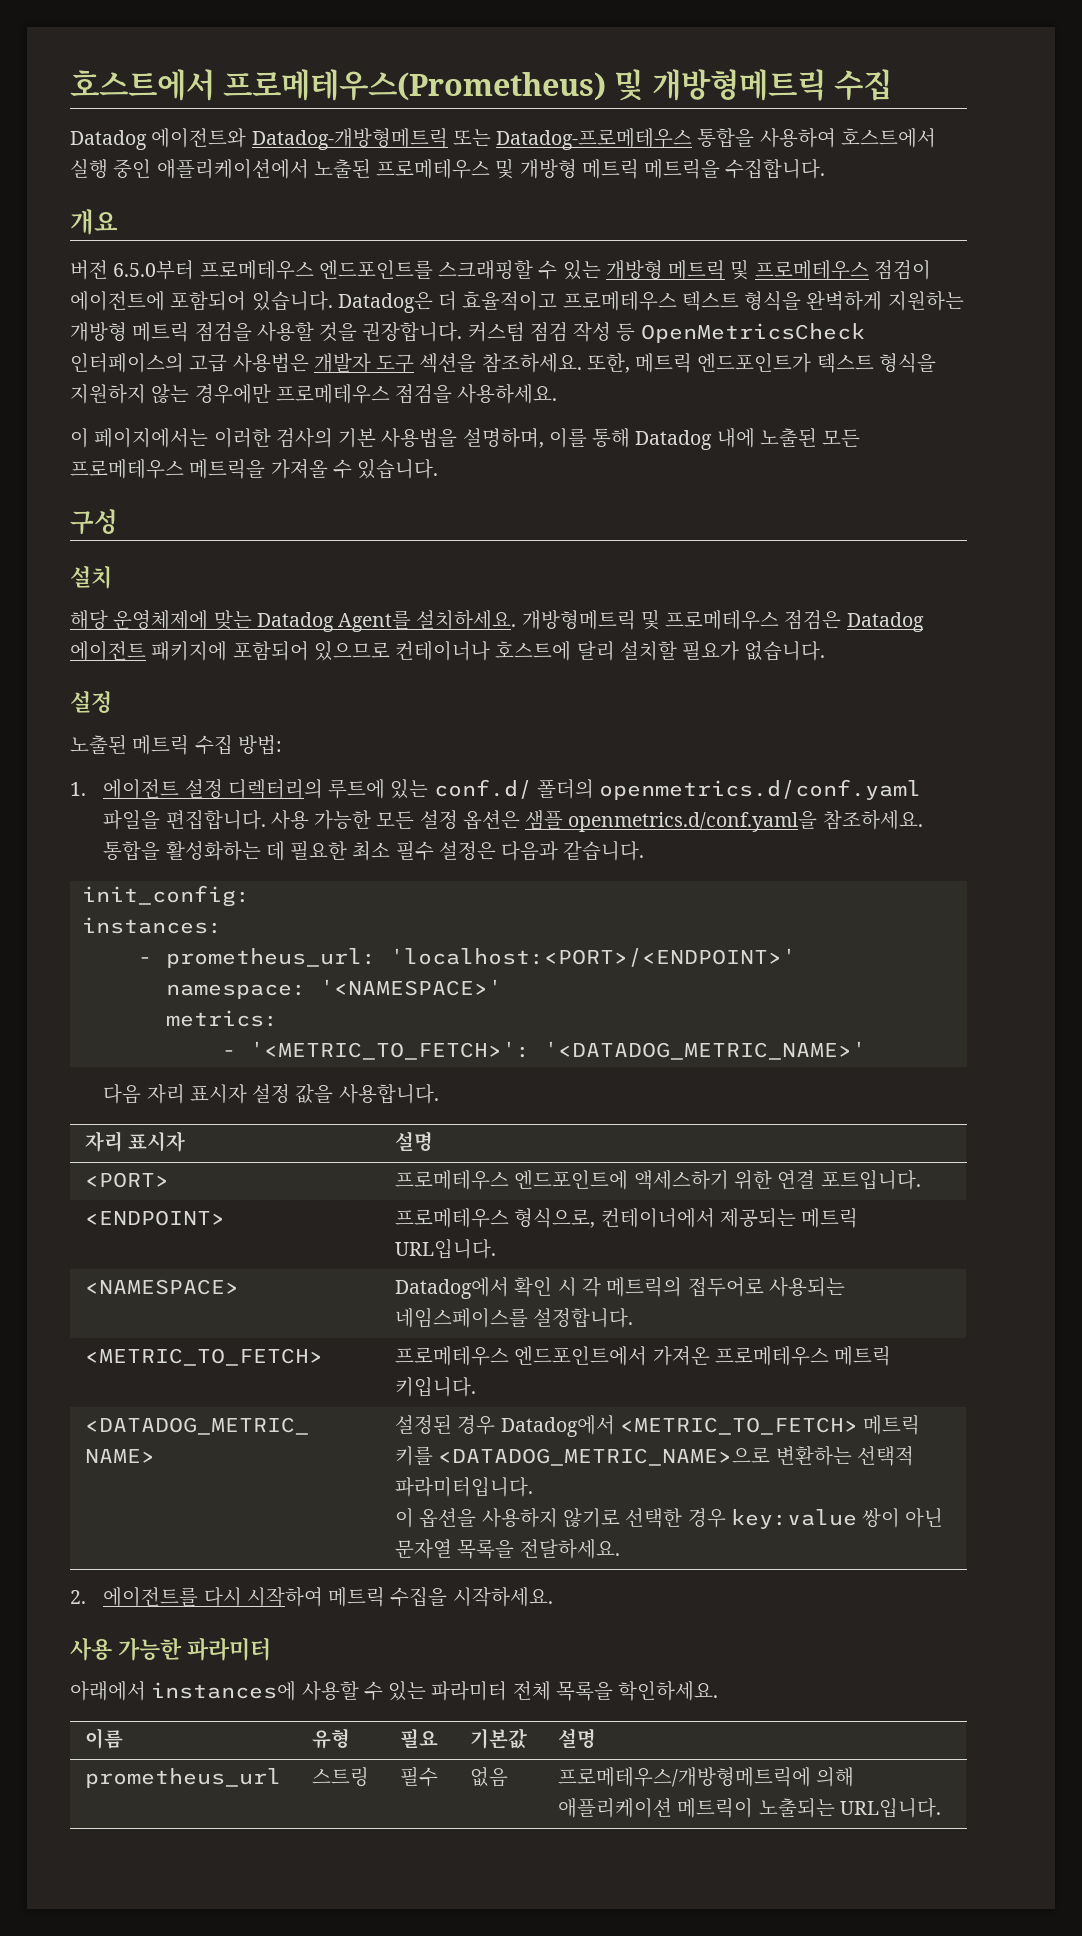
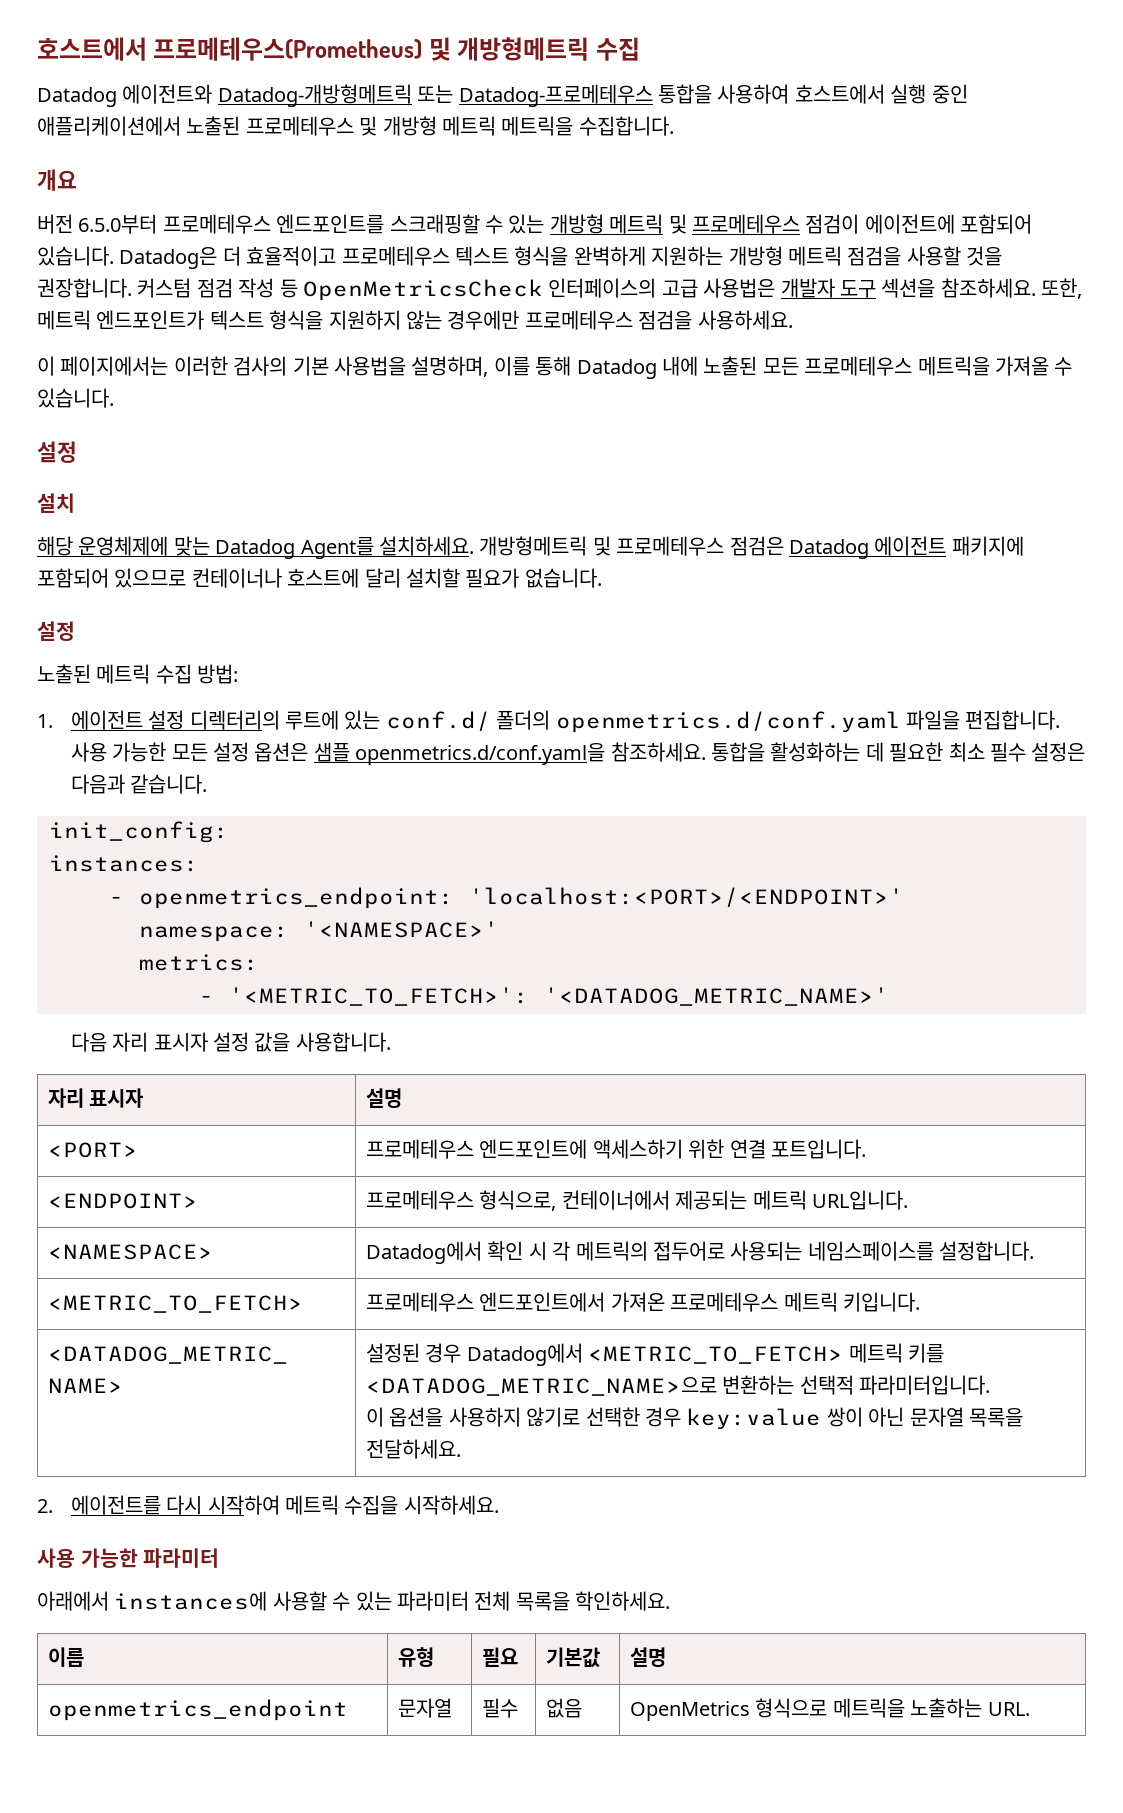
[70,509,118,535] 구성 -> [37,441,77,463] 설정
[165,948,376,968] prometheus_url: -> [139,887,454,909] openmetrics_endpoint:
[85,1768,282,1788] [312,1767,370,1787] prometheus_url | 스트링 -> [48,1699,349,1721] [398,1698,453,1718] openmetrics_endpoint | 문자열
[558,1767,855,1787] [558,1798,941,1818] 프로메테우스/개방형메트릭에 의해 애플리케이션 메트릭이 노출되는 URL입니다. -> [630,1698,1030,1721] OpenMetrics 형식으로 메트릭을 노출하는 URL.

